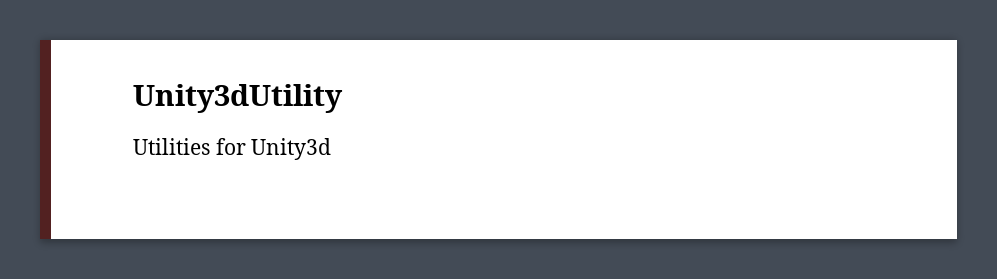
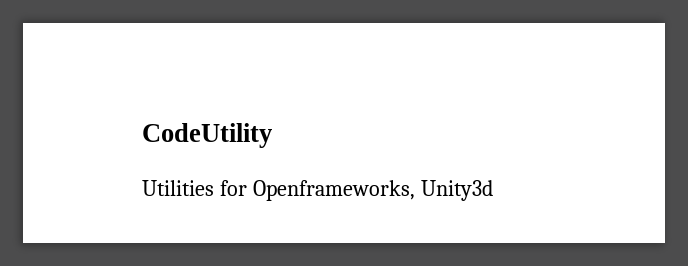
[133,84,343,113] Unity3dUtility -> [142,123,272,148] CodeUtility
(246, 146) none -> [252,180,415,201] Openframeworks,

